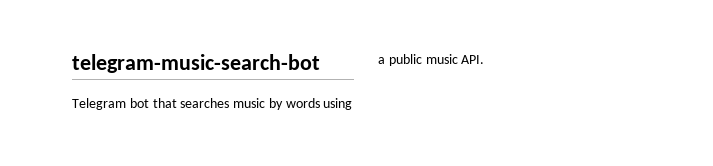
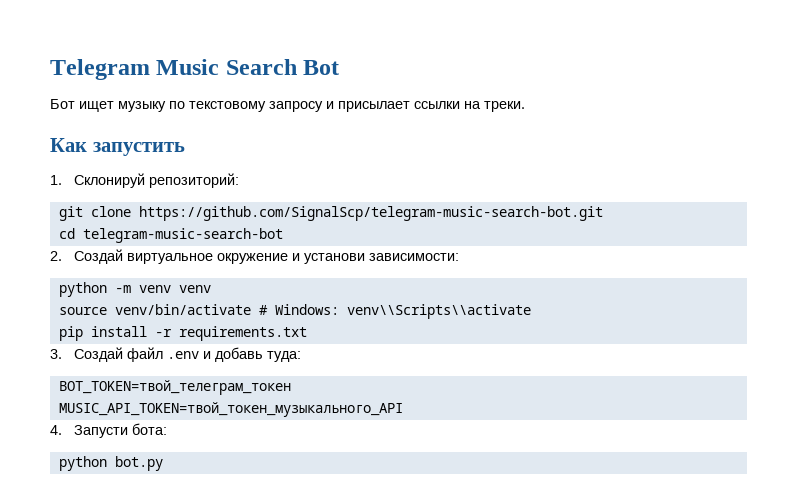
[72,54,320,73] [72,98,353,110] [378,54,485,66] telegram-music-search-bot // Telegram bot that searches music by words using a public music API. -> [50,59,340,80] [50,99,525,112] [50,138,185,156] [50,173,239,188] [58,206,603,221] [58,228,283,243] [50,249,459,264] [58,282,211,297] [58,304,531,319] [58,326,307,341] [50,347,301,362] [58,380,291,395] [58,402,403,417] [50,423,167,438] [58,456,163,471] Telegram Music Search Bot // Бот ищет музыку по текстовому запросу и присылает ссылки на треки. // Как запустить // 1. Склонируй репозиторий: // git clone https://github.com/SignalScp/telegram-music-search-bot.git // cd telegram-music-search-bot // 2. Создай виртуальное окружение и установи зависимости: // python -m venv venv // source venv/bin/activate # Windows: venv\\Scripts\\activate // pip install -r requirements.txt // 3. Создай файл .env и добавь туда: // BOT_TOKEN=твой_телеграм_токен // MUSIC_API_TOKEN=твой_токен_музыкального_API // 4. Запусти бота: // python bot.py

